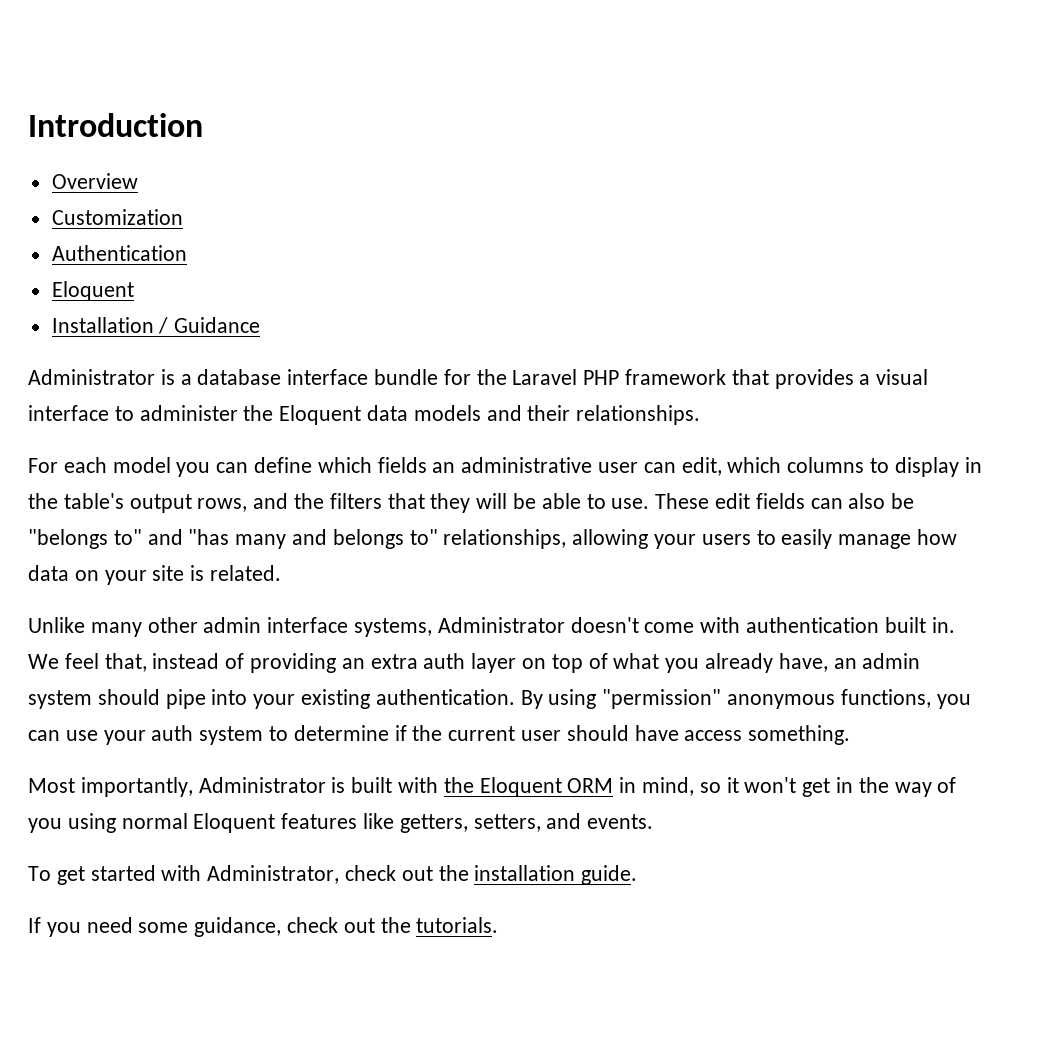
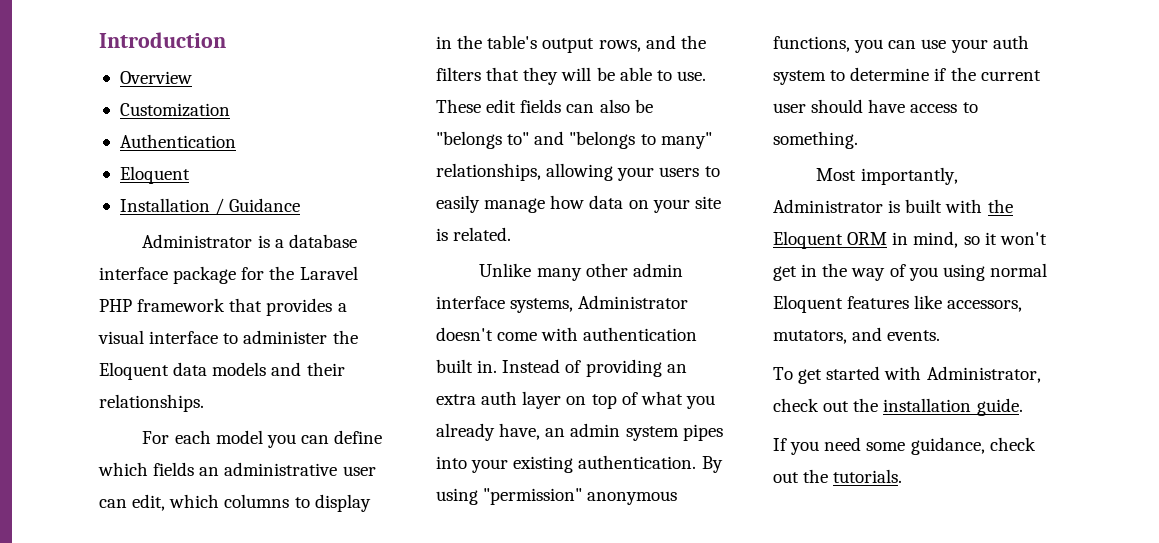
[374,369,439,385] bundle -> [173,266,237,284] package
[188,529,438,549] "has many and belongs to" -> [569,131,712,149] "belongs to many"
[28,653,220,672] We feel that, instead -> [502,359,561,373] Instead
[97,689,206,709] should pipe -> [682,424,723,441] pipes
(743, 735) none -> [962,102,978,113] to
[399,814,541,833] getters, setters, -> [947,300,1023,312] [773,330,847,344] accessors, mutators,

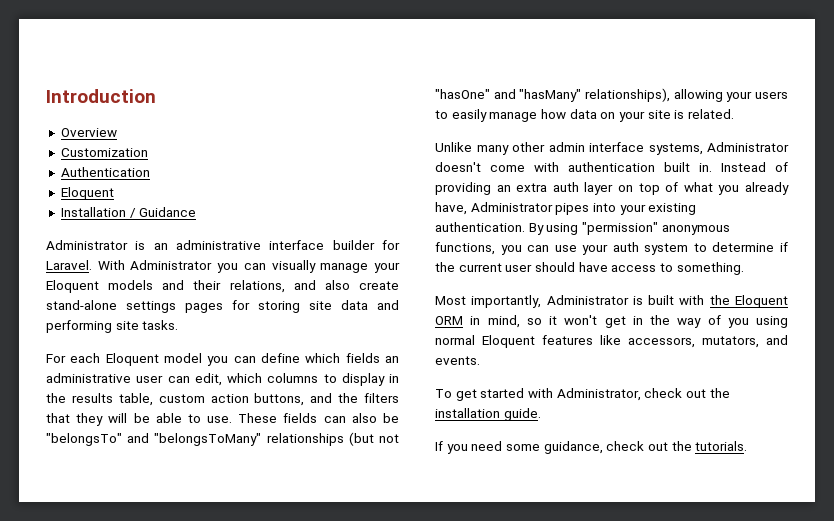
[274,234,357,248] [99,266,358,284] [99,298,347,316] [98,330,358,344] [99,362,345,380] [99,394,204,412] a database interface package for the Laravel PHP framework that provides a visual interface to administer the Eloquent data models and their relationships. -> [153,240,400,250] [46,260,401,273] [46,280,399,293] [46,300,399,313] [46,320,179,333] an administrative interface builder for Laravel. With Administrator you can visually manage your Eloquent models and their relations, and also create stand-alone settings pages for storing site data and performing site tasks.
(211, 437) none -> [105,353,159,366] Eloquent
[487,35,641,53] table's output rows, -> [71,393,305,406] results table, custom action buttons,
[486,99,517,113] edit -> (278, 418) none
[436,131,712,149] [436,163,541,181] "belongs to" and "belongs to many" relationships, -> [46,432,399,446] [435,88,670,102] "belongsTo" and "belongsToMany" relationships (but not "hasOne" and "hasMany" relationships),
[545,423,679,441] an admin system -> [470,202,553,212] Administrator

